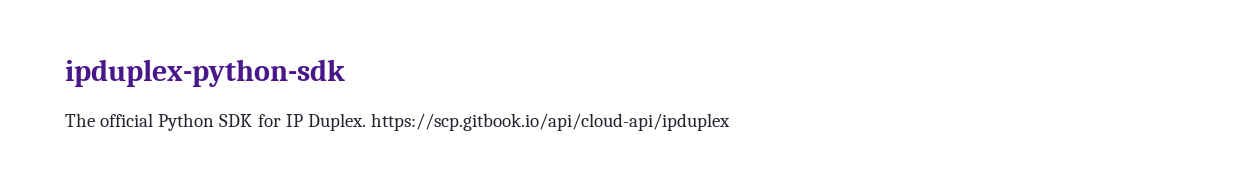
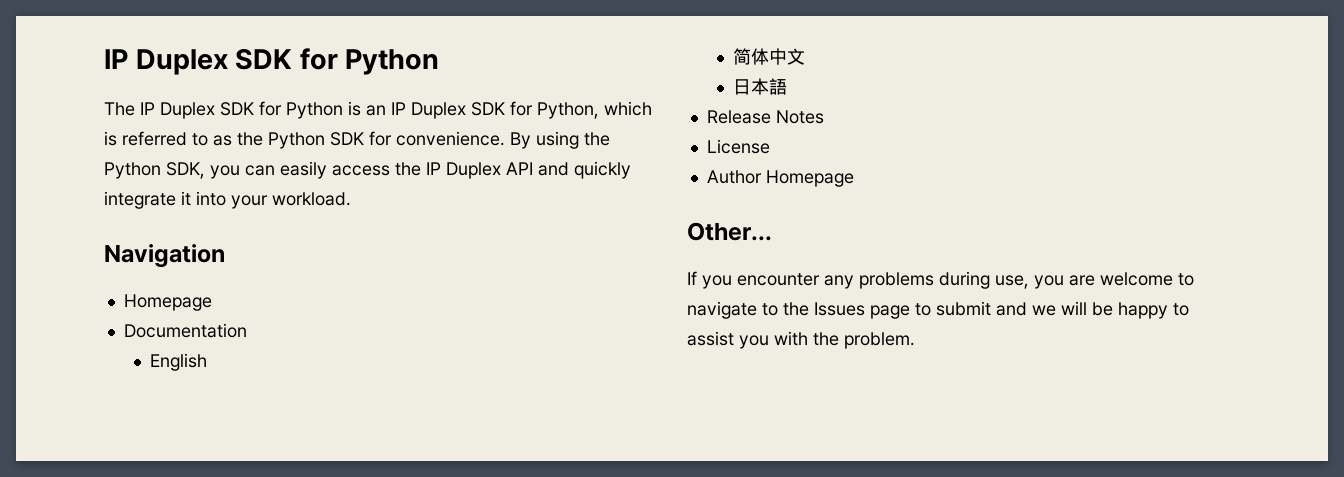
[65,59,345,87] [65,113,730,131] ipduplex-python-sdk // The official Python SDK for IP Duplex. https://scp.gitbook.io/api/cloud-api/ipduplex -> [104,48,440,75] [104,101,652,119] [104,131,610,149] [104,161,631,179] [104,191,351,209] [104,244,225,268] [123,294,212,311] [123,323,247,338] [149,353,207,371] [732,48,805,65] [732,78,787,95] [706,110,824,124] [706,139,770,154] [706,170,854,187] [687,222,772,241] [687,271,1194,289] [687,301,1189,319] [687,331,915,349] IP Duplex SDK for Python // The IP Duplex SDK for Python is an IP Duplex SDK for Python, which is referred to as the Python SDK for convenience. By using the Python SDK, you can easily access the IP Duplex API and quickly integrate it into your workload. // Navigation // Homepage // Documentation // English // 简体中文 // 日本語 // Release Notes // License // Author Homepage // Other... // If you encounter any problems during use, you are welcome to navigate to the Issues page to submit and we will be happy to assist you with the problem.

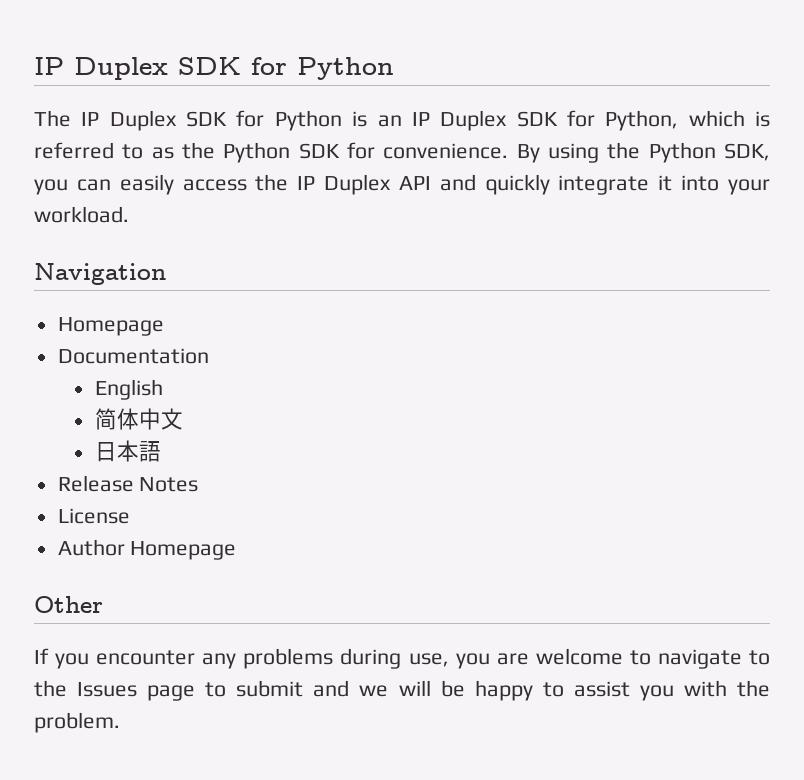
[687,222,772,241] Other... -> [34,596,103,613] Other

